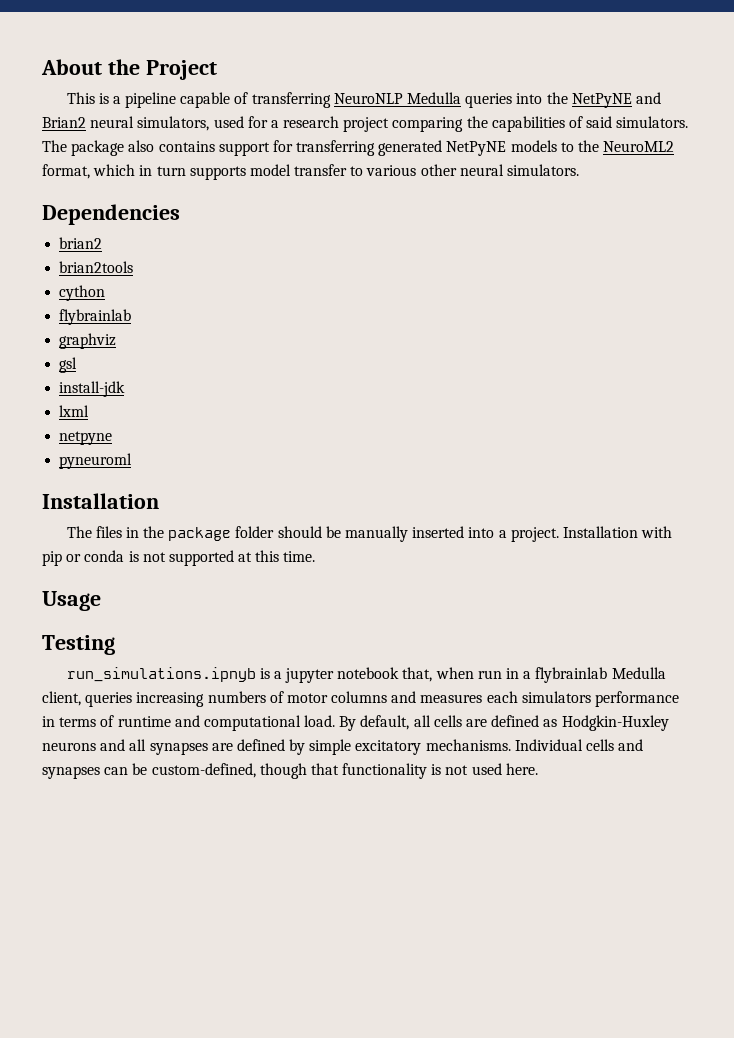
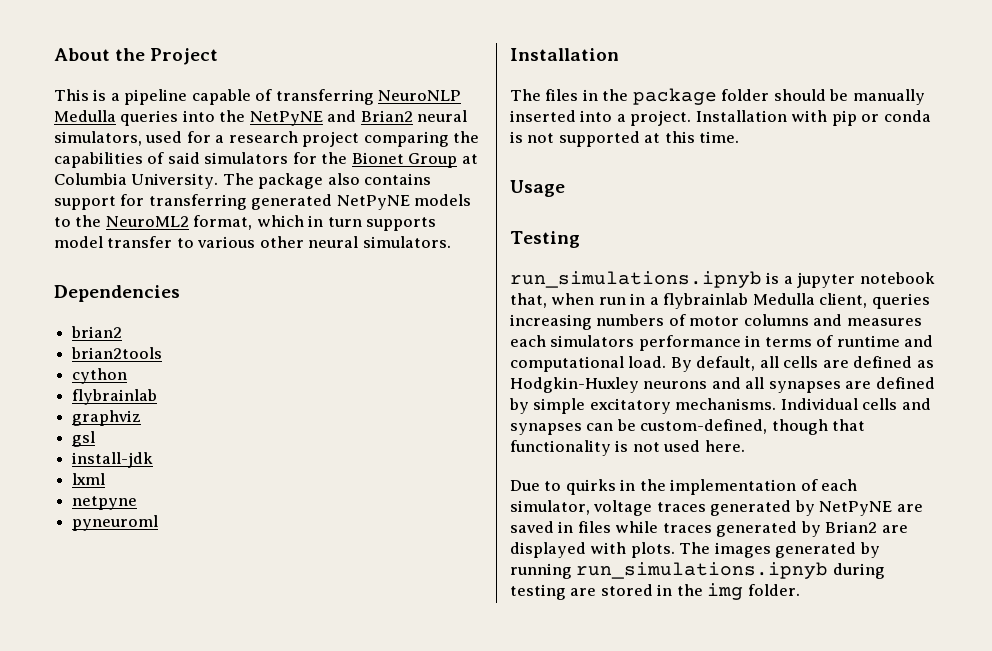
[616,116,689,128] simulators. -> [204,152,478,168] [54,173,219,189] simulators for the Bionet Group at Columbia University.
(538, 769) none -> [510,479,858,495] [510,500,923,516] [510,521,908,537] [510,542,880,558] [510,562,885,579] [510,583,800,600] // Due to quirks in the implementation of each simulator, voltage traces generated by NetPyNE are saved in files while traces generated by Brian2 are displayed with plots. The images generated by running run_simulations.ipnyb during testing are stored in the img folder.

